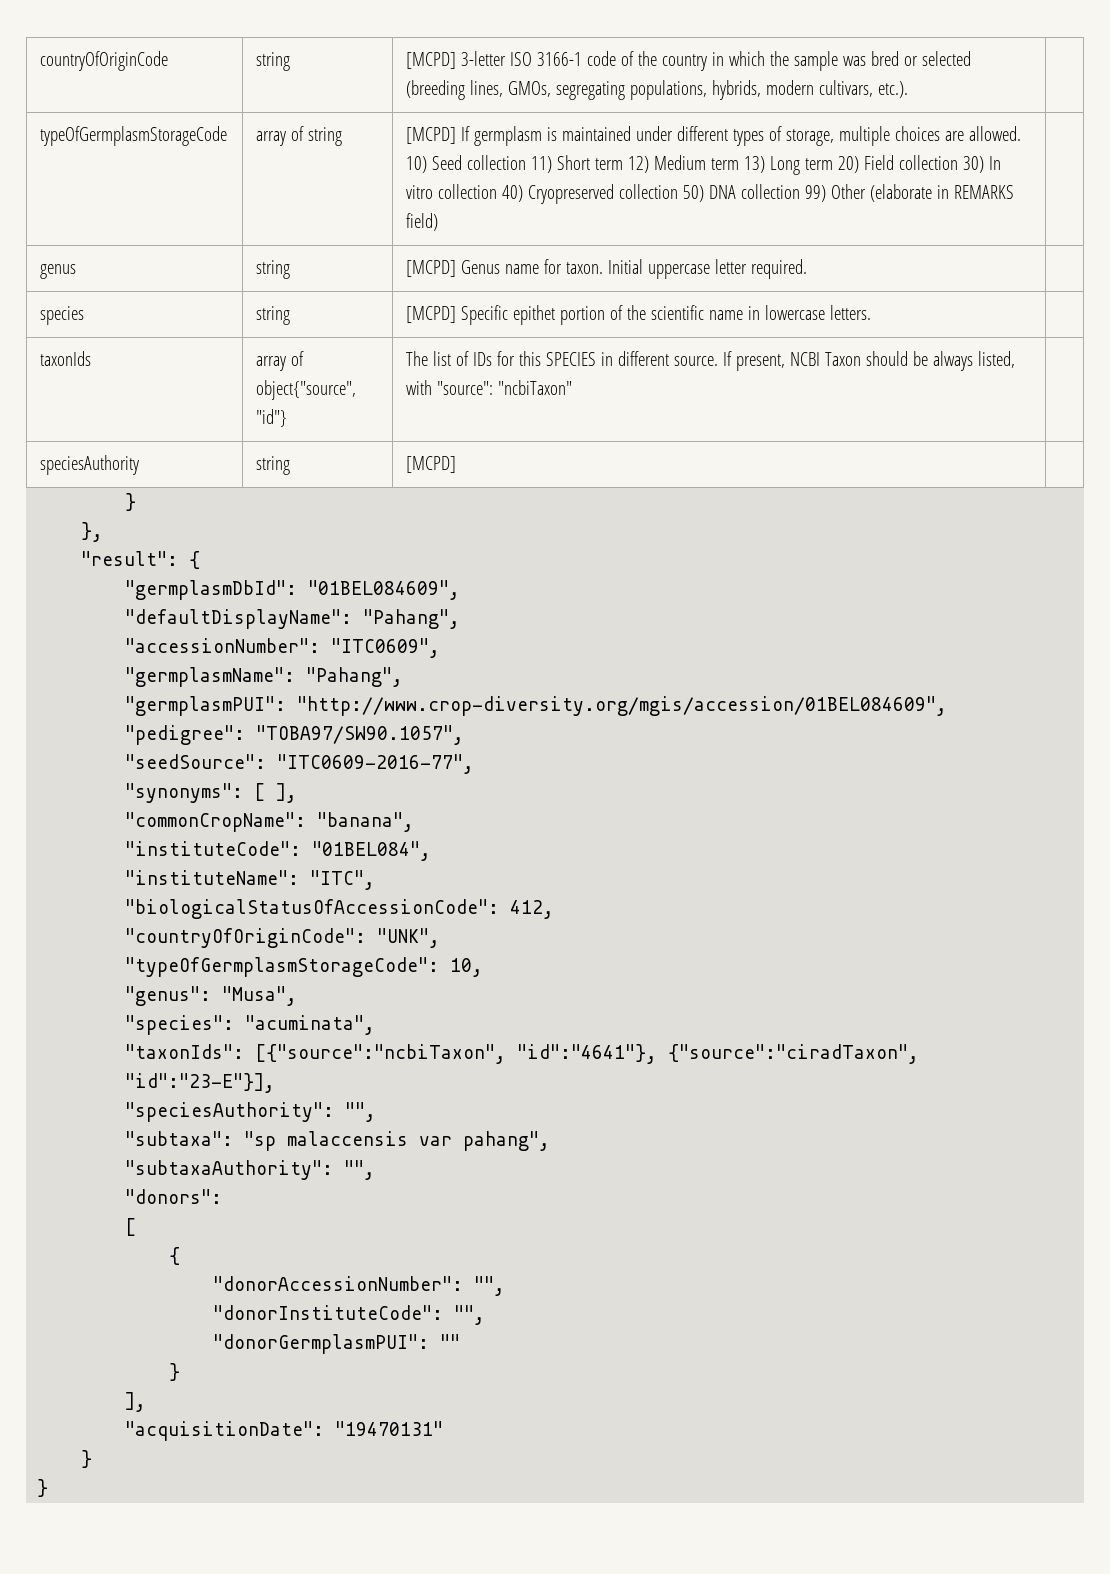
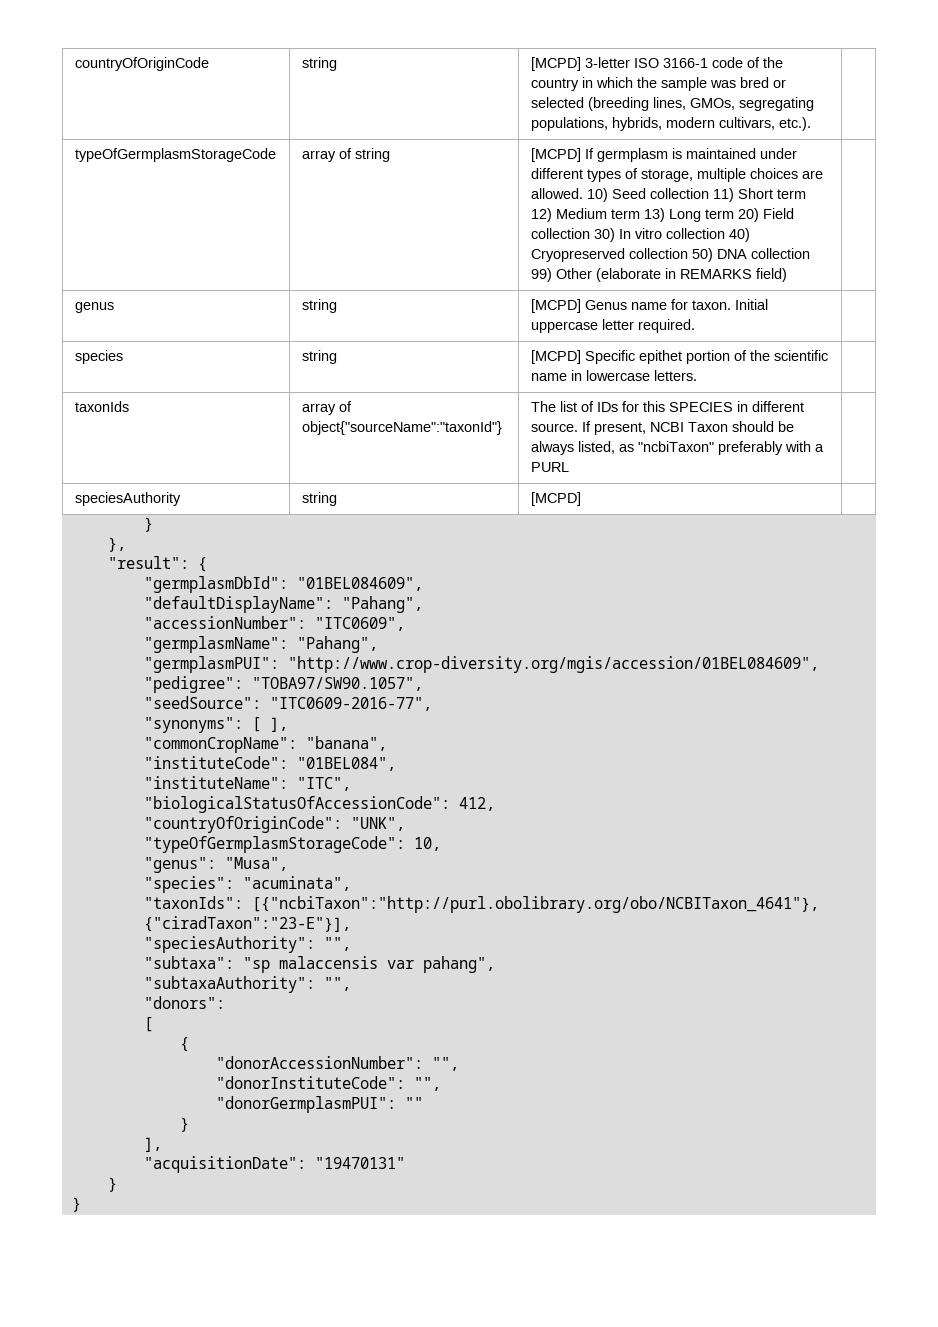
[256,380,357,400] [256,409,288,427] object{"source", "id"} -> [301,421,502,435] object{"sourceName":"taxonId"}
[406,380,573,395] with "source": "ncbiTaxon" -> [618,441,824,455] [530,462,569,472] as "ncbiTaxon" preferably with a PURL
[255,1044,920,1064] [125,1073,276,1093] [{"source":"ncbiTaxon", "id":"4641"}, {"source":"ciradTaxon", "id":"23-E"}], -> [251,896,819,913] [143,916,351,932] [{"ncbiTaxon":"http://purl.obolibrary.org/obo/NCBITaxon_4641"}, {"ciradTaxon":"23-E"}],

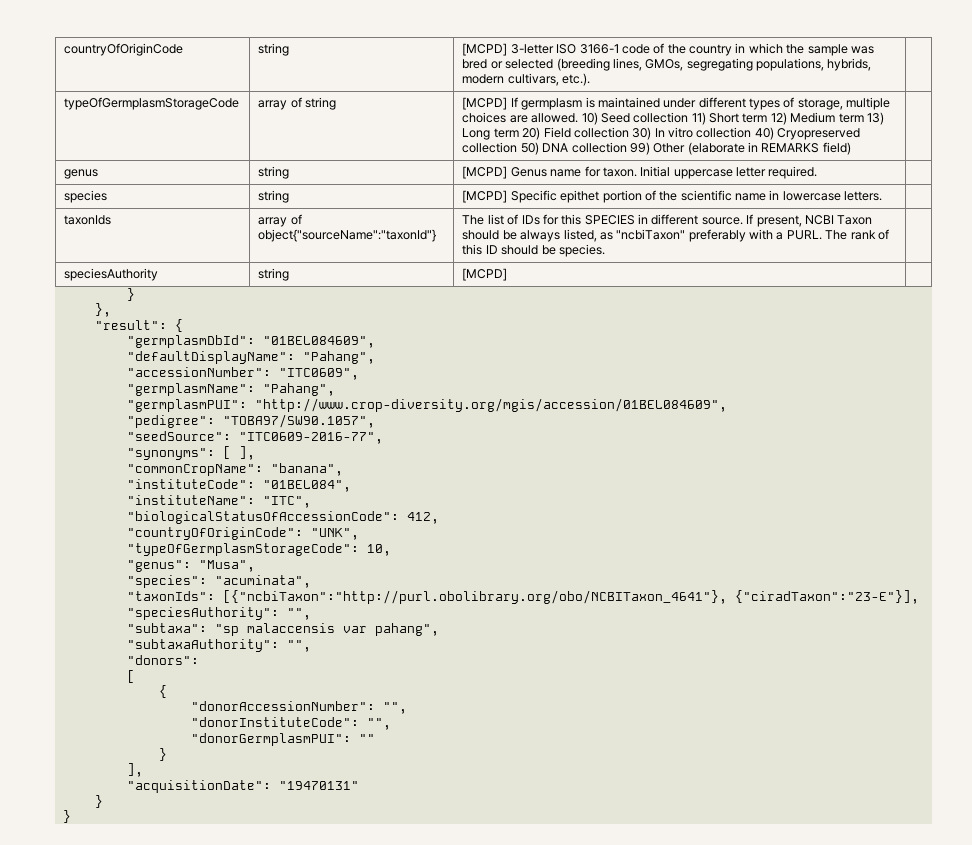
[530,462,569,472] PURL -> [786,229,889,240] [462,244,605,257] PURL. The rank of this ID should be species.

